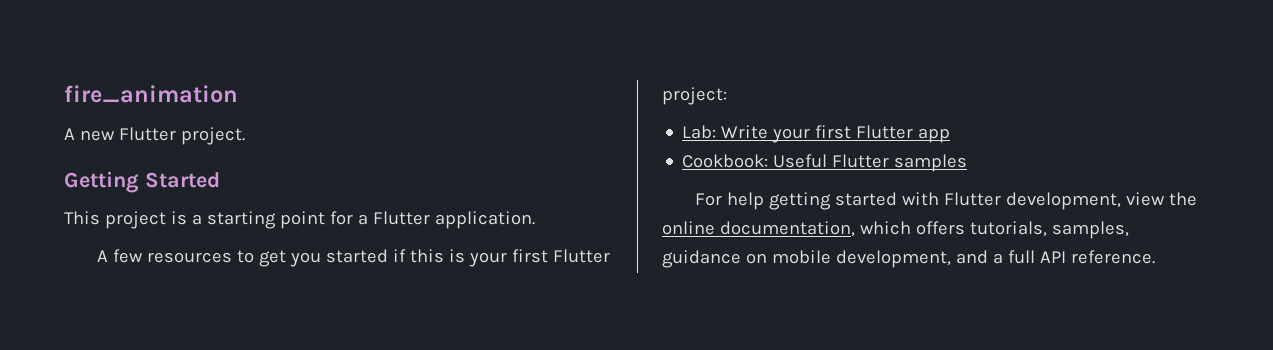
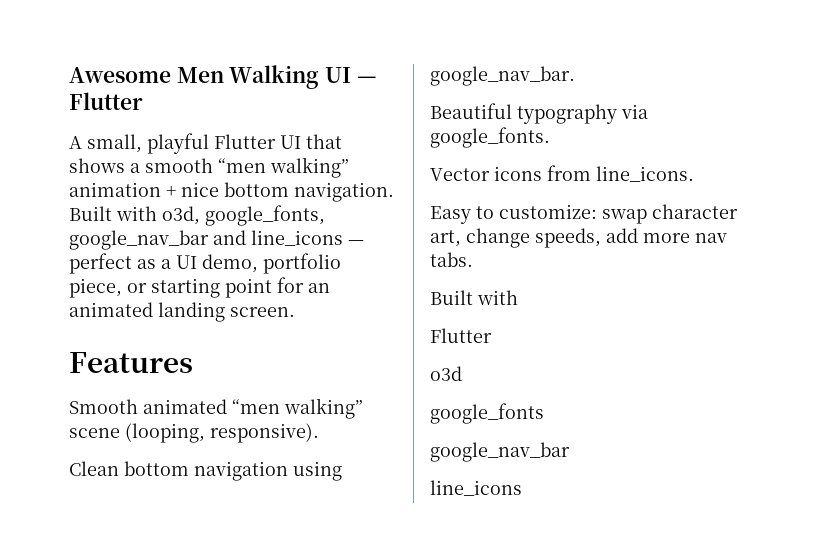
[64,85,238,103] [64,127,245,145] [64,171,220,193] [64,211,535,229] [97,249,611,267] [662,87,727,105] [682,125,951,143] [682,154,968,172] [695,192,1198,210] [662,221,1129,239] [662,250,1155,268] fire_animation // A new Flutter project. // Getting Started // This project is a starting point for a Flutter application. // A few resources to get you started if this is your first Flutter project: // Lab: Write your first Flutter app // Cookbook: Useful Flutter samples // For help getting started with Flutter development, view the online documentation, which offers tutorials, samples, guidance on mobile development, and a full API reference. -> [69,65,376,89] [69,92,143,110] [69,133,342,154] [69,157,349,178] [69,182,394,202] [69,205,325,226] [69,230,364,250] [69,253,341,274] [69,277,330,298] [69,302,295,322] [69,352,193,373] [69,398,363,419] [69,423,319,443] [69,461,342,481] [430,66,575,86] [430,103,648,124] [430,127,550,148] [430,165,694,182] [430,204,738,224] [430,228,727,248] [430,252,473,267] [430,290,518,305] [430,328,492,343] [430,366,462,381] [430,403,544,424] [430,442,570,462] [430,480,522,496] Awesome Men Walking UI — Flutter // A small, playful Flutter UI that shows a smooth “men walking” animation + nice bottom navigation. Built with o3d, google_fonts, google_nav_bar and line_icons — perfect as a UI demo, portfolio piece, or starting point for an animated landing screen. // Features // Smooth animated “men walking” scene (looping, responsive). // Clean bottom navigation using google_nav_bar. // Beautiful typography via google_fonts. // Vector icons from line_icons. // Easy to customize: swap character art, change speeds, add more nav tabs. // Built with // Flutter // o3d // google_fonts // google_nav_bar // line_icons

